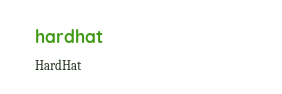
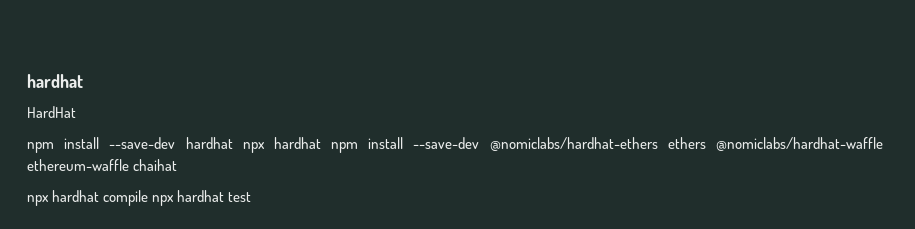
(82, 64) none -> [27,137,884,153] [27,159,178,171] [27,190,252,206] // npm install --save-dev hardhat npx hardhat npm install --save-dev @nomiclabs/hardhat-ethers ethers @nomiclabs/hardhat-waffle ethereum-waffle chaihat // npx hardhat compile npx hardhat test

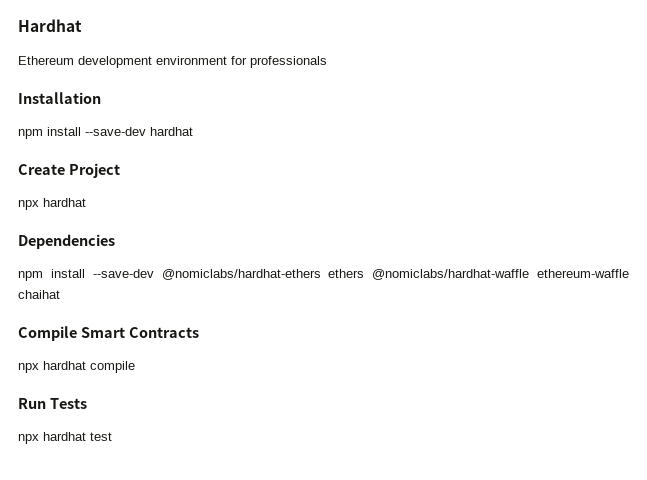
[27,74,83,88] [27,106,76,118] hardhat // HardHat -> [18,19,82,32] [18,56,327,68] [18,92,101,104] Hardhat // Ethereum development environment for professionals // Installation
[242,137,321,153] npx hardhat -> [18,163,120,178] [18,198,86,210] [18,234,115,249] // Create Project // npx hardhat // Dependencies //
(178, 165) none -> [18,326,199,341] // Compile Smart Contracts
(149, 198) none -> [18,398,87,409] // Run Tests //

